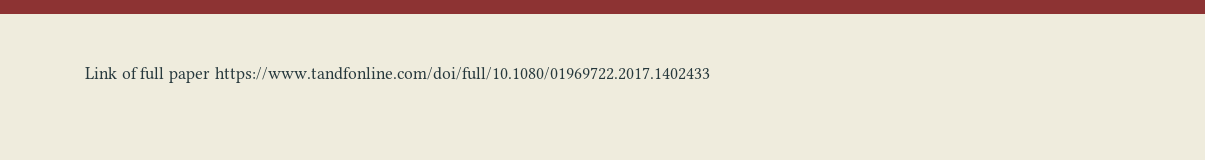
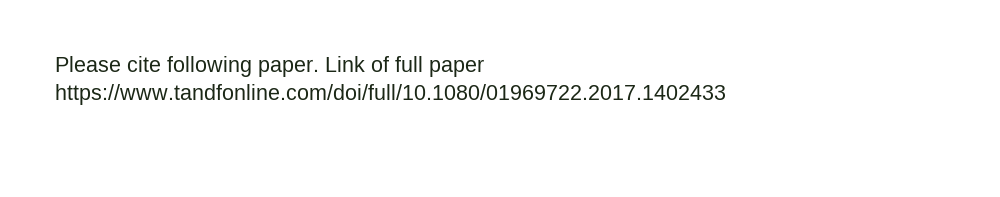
(85, 73) none -> [55,56,319,77] Please cite following paper.

